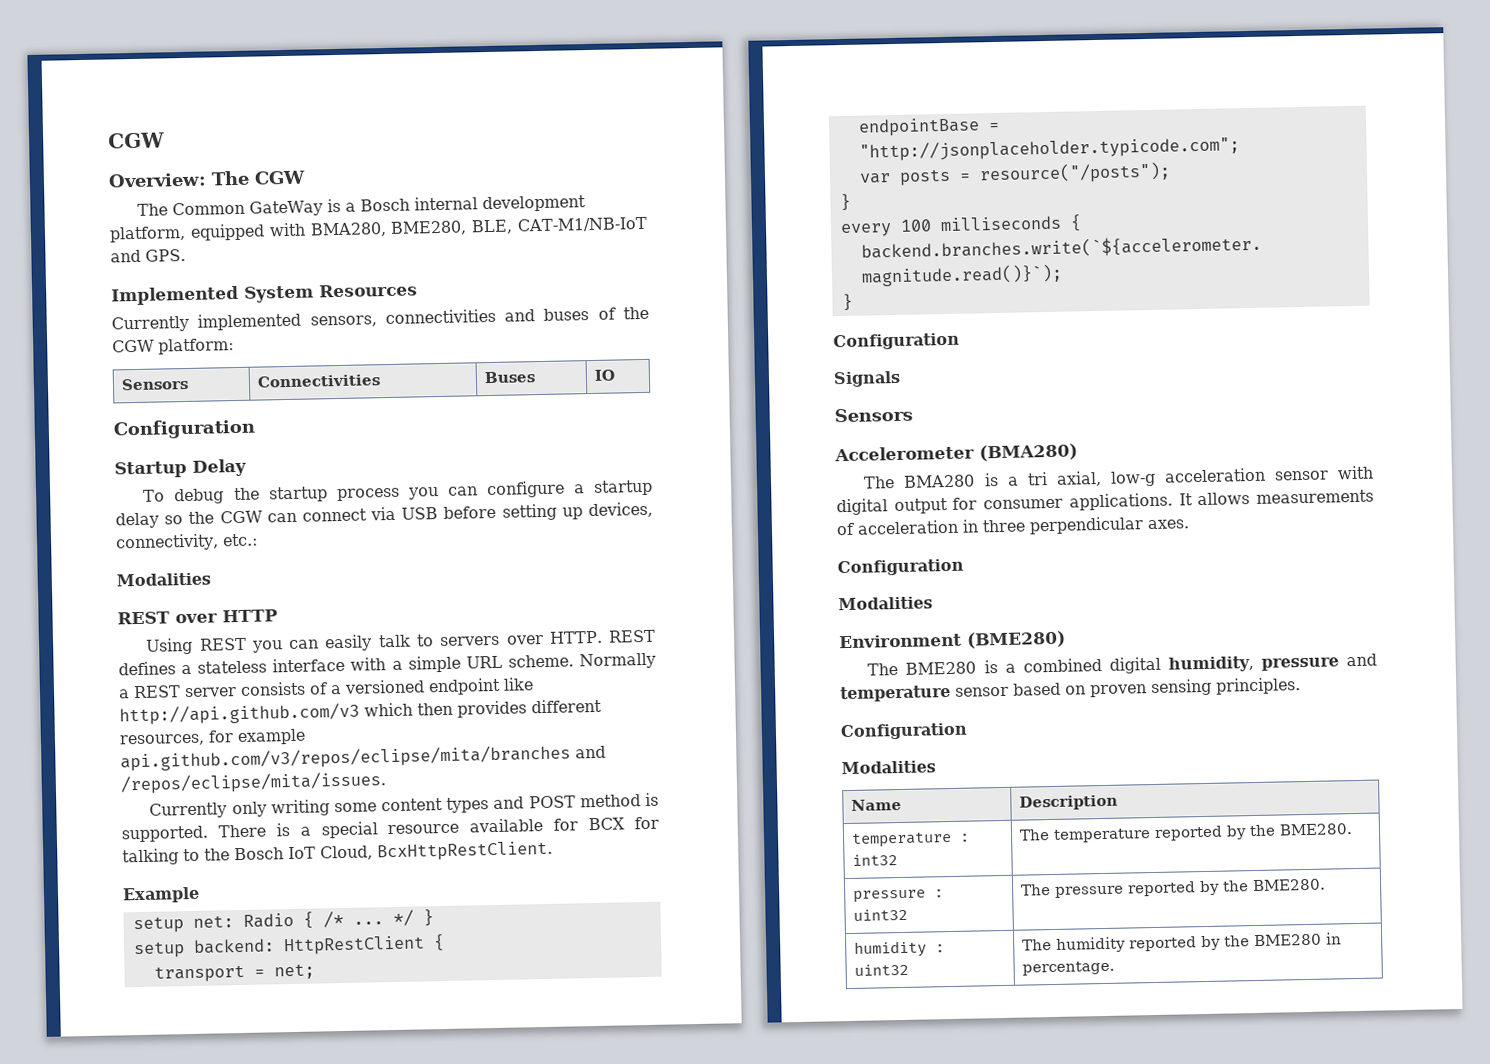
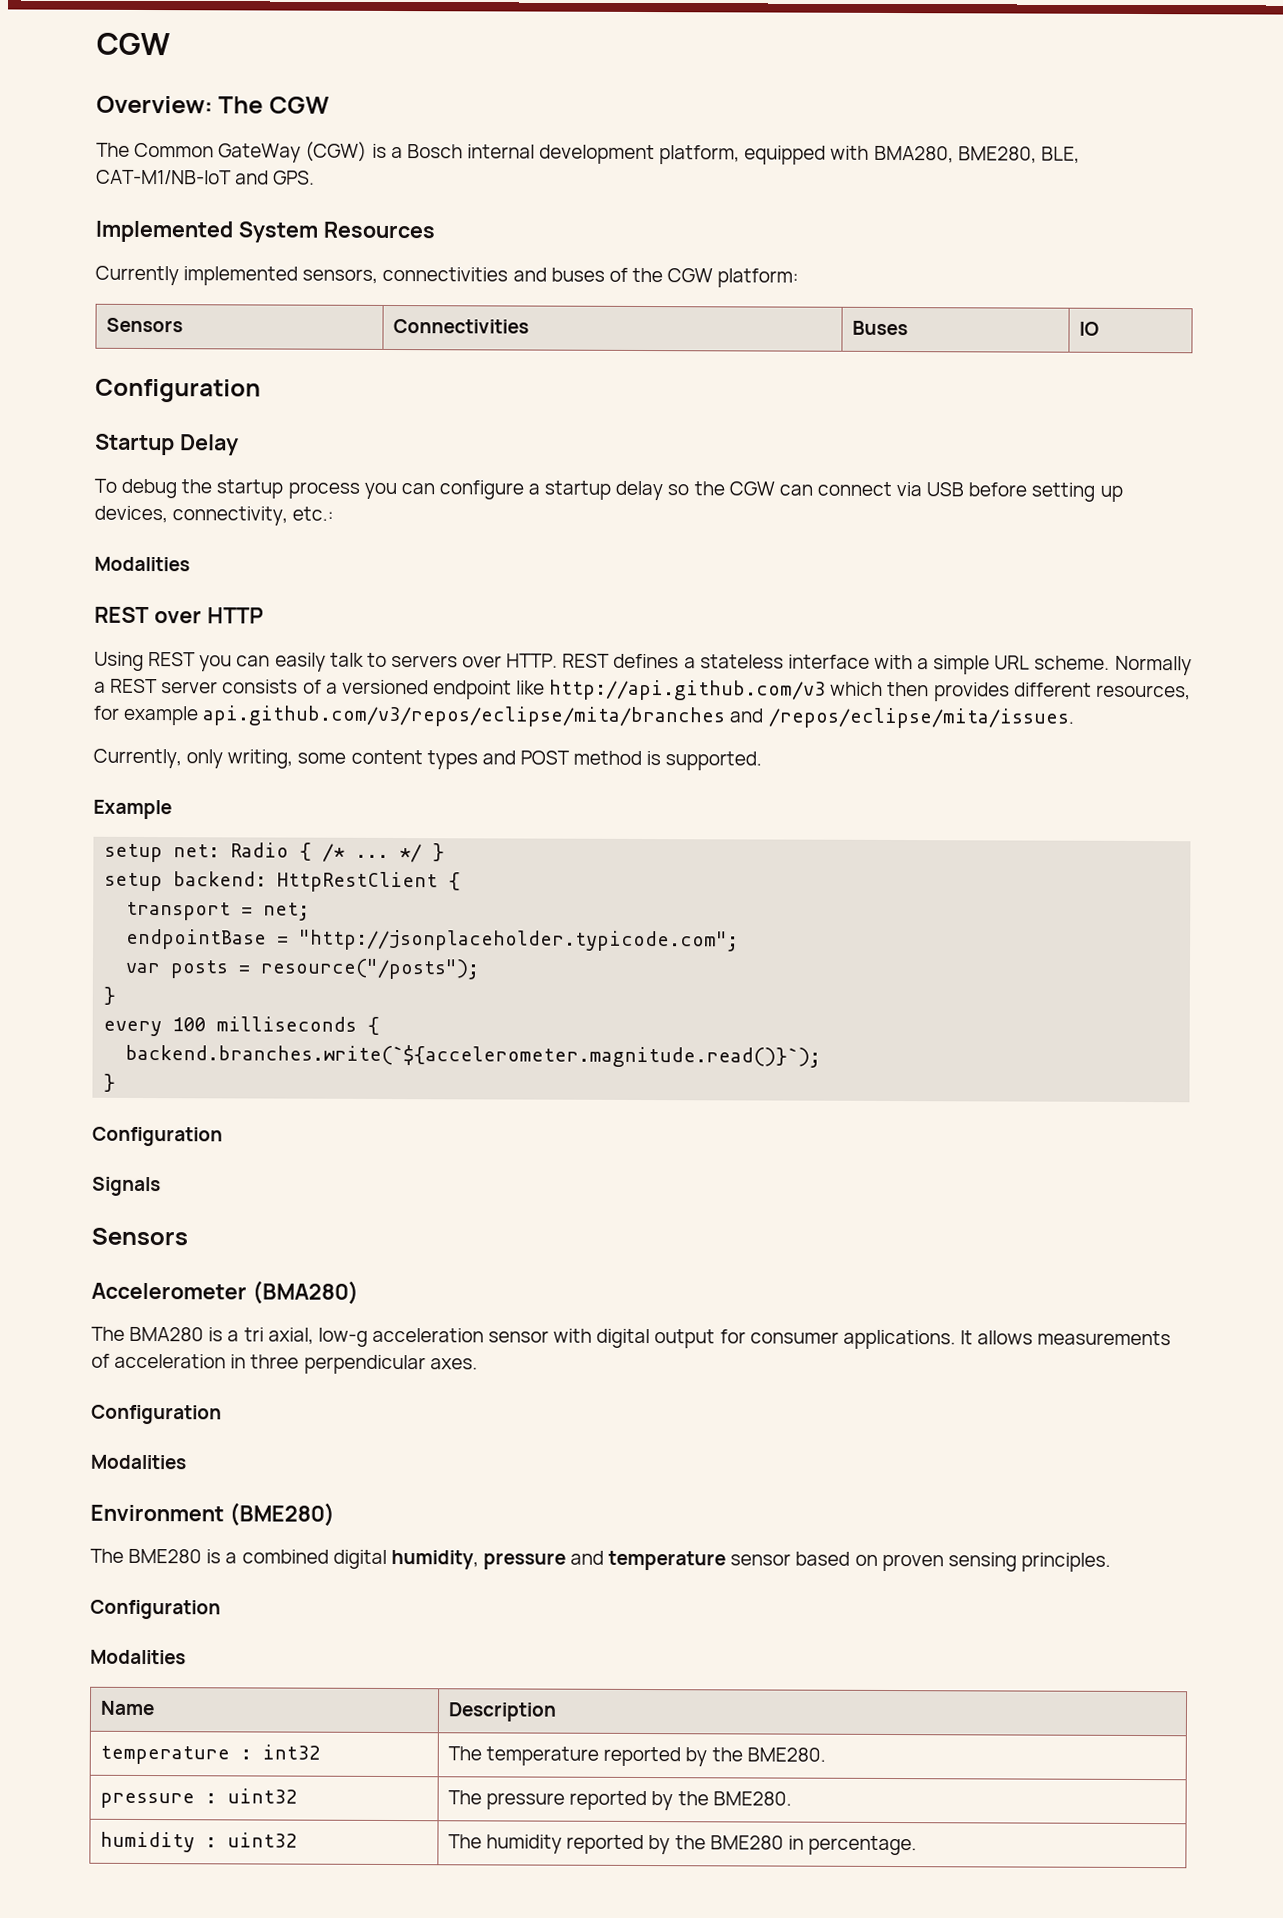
(324, 208) none -> [305,141,368,162] (CGW)
[149,799,330,819] Currently only writing -> [93,748,294,769] Currently, only writing,
[217,816,660,839] [122,840,553,866] There is a special resource available for BCX for talking to the Bosch IoT Cloud, BcxHttpRestClient. -> (763, 761) none

